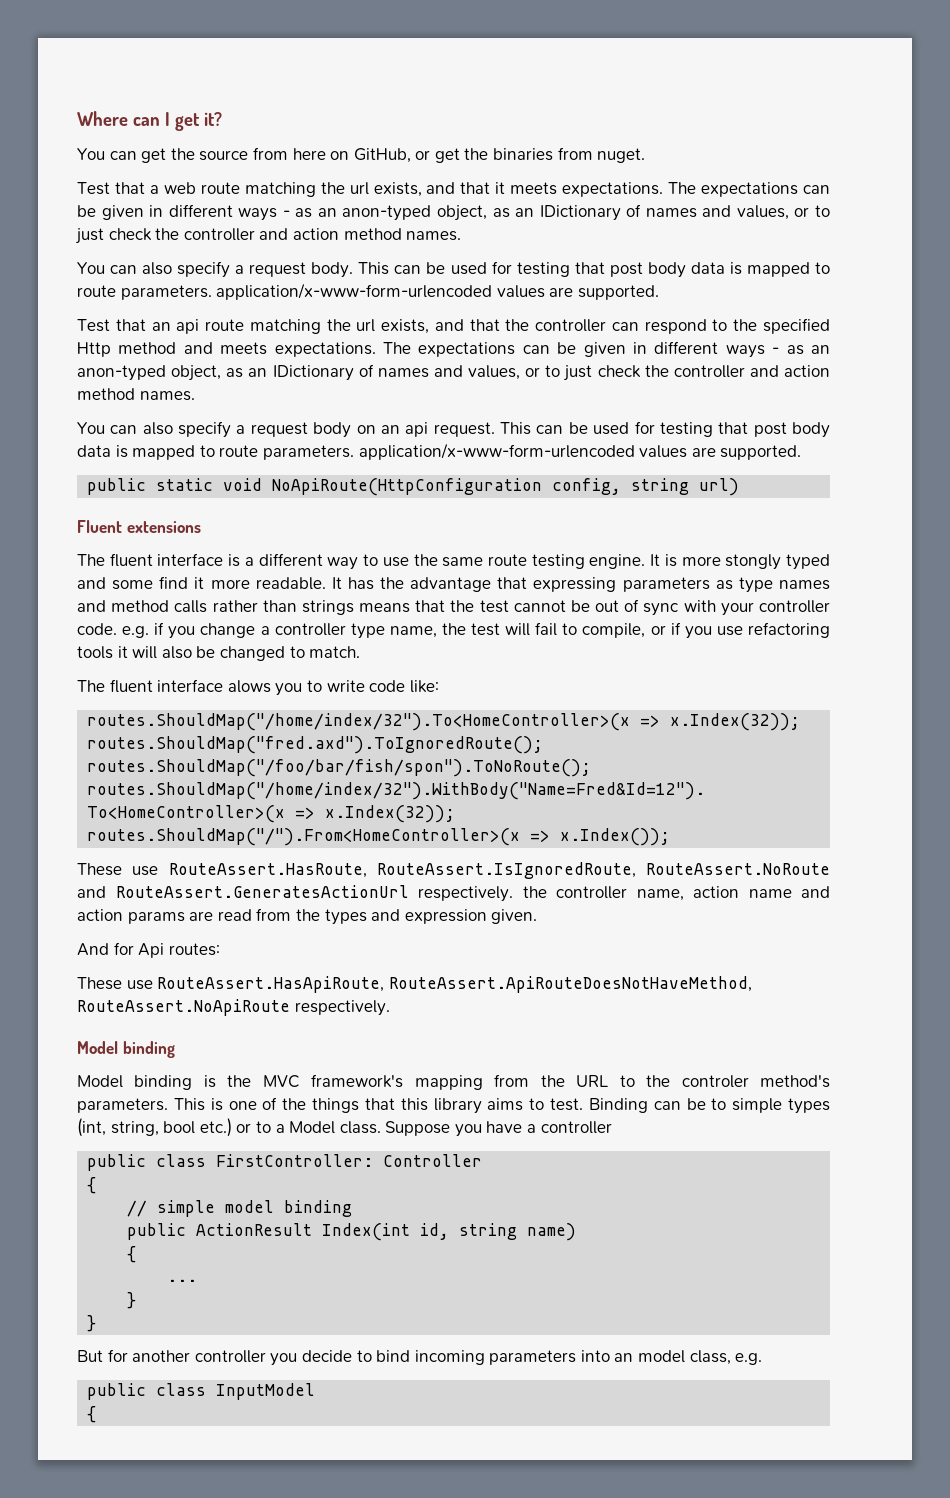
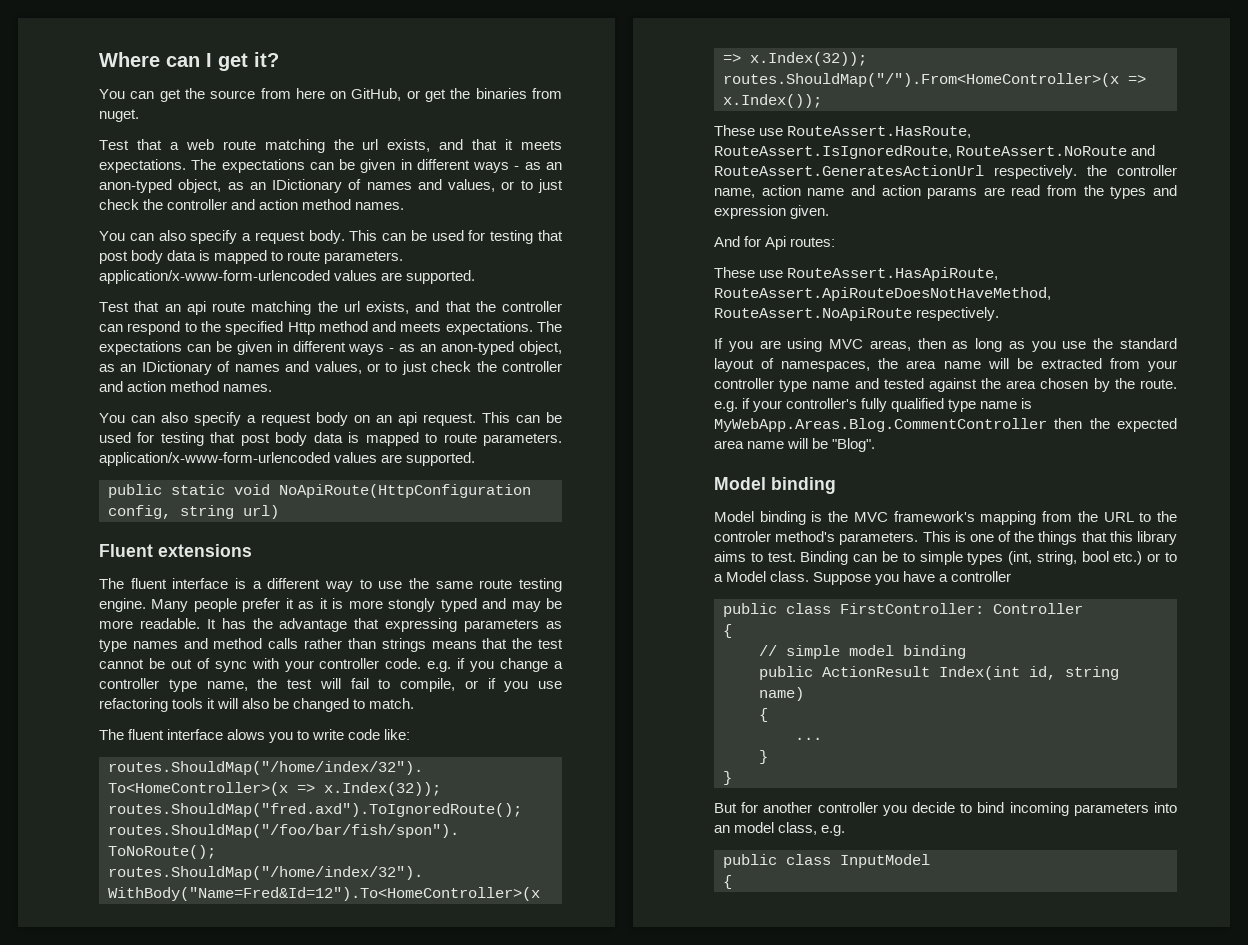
[650,554,661,566] It -> [151,598,328,612] Many people prefer it as it
[112,576,205,590] some find it -> [511,598,562,612] may be
(390, 1008) none -> [714,338,1177,352] [714,358,1177,372] [714,378,1177,392] [714,398,1033,412] [714,418,1177,432] [714,438,876,452] // If you are using MVC areas, then as long as you use the standard layout of namespaces, the area name will be extracted from your controller type name and tested against the area chosen by the route. e.g. if your controller's fully qualified type name is MyWebApp.Areas.Blog.CommentController then the expected area name will be "Blog".

